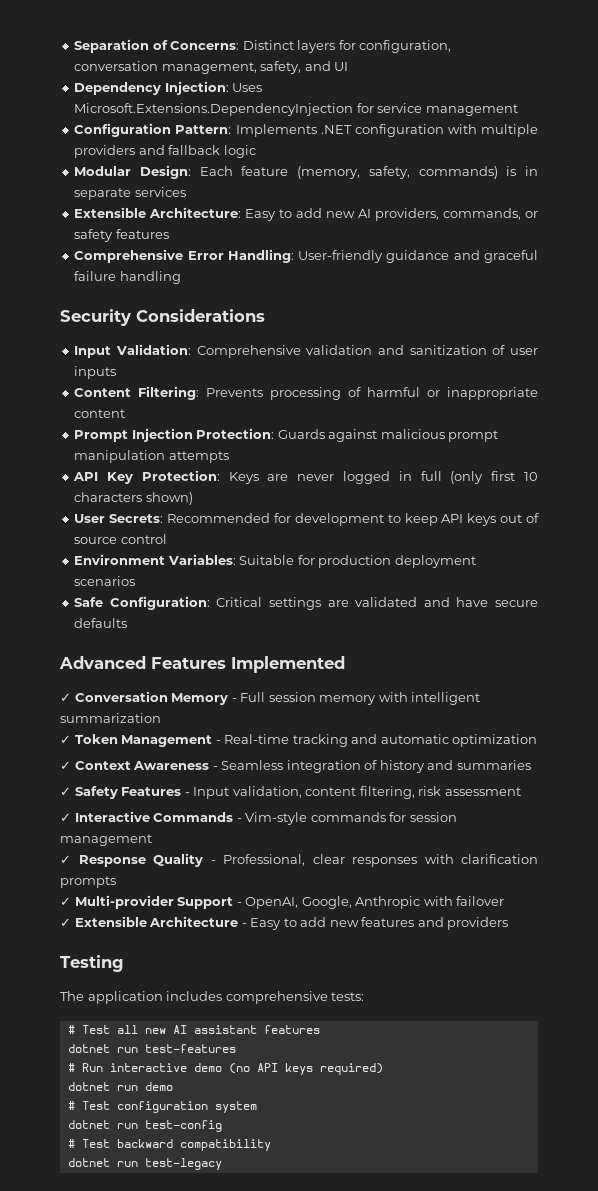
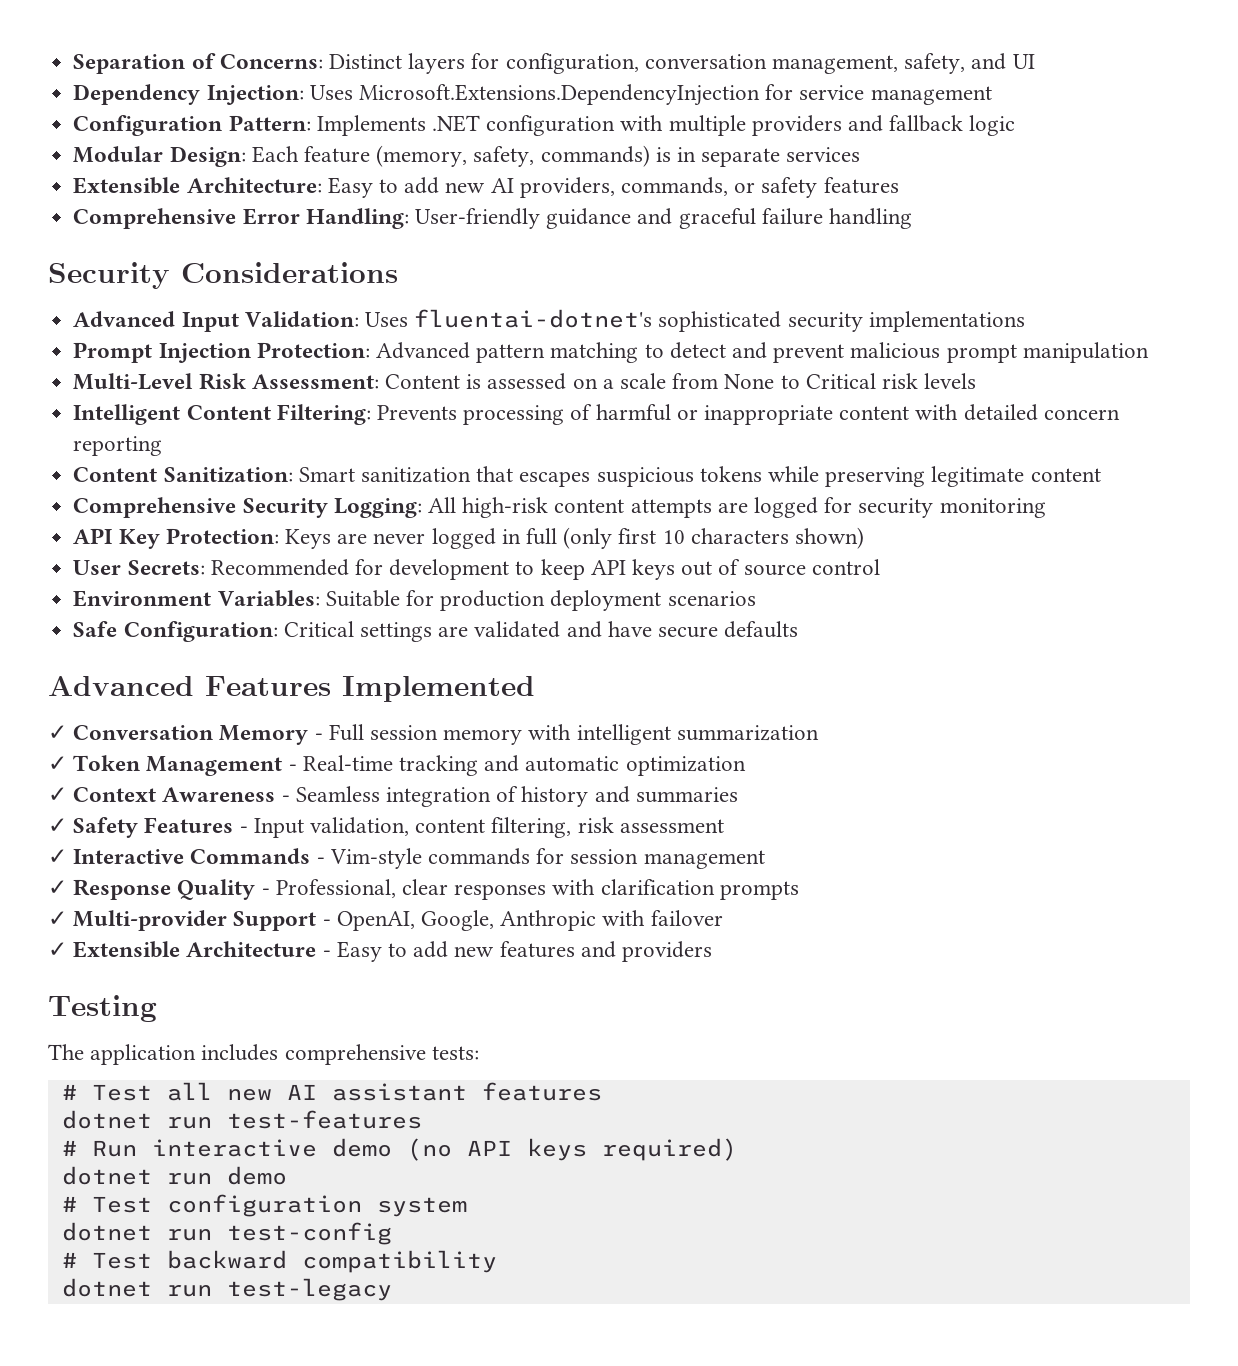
(265, 315) none -> [73,311,176,327] Advanced
[196,345,538,358] [74,366,117,379] Comprehensive validation and sanitization of user inputs // -> [364,309,1025,332] [73,342,1149,363] [73,373,977,390] [73,404,181,425] Uses fluentai-dotnet's sophisticated security implementations // Prompt Injection Protection: Advanced pattern matching to detect and prevent malicious prompt manipulation // Multi-Level Risk Assessment: Content is assessed on a scale from None to Critical risk levels // Intelligent
[74,428,499,442] [74,450,229,463] // Prompt Injection Protection: Guards against malicious prompt manipulation attempts -> [915,404,1120,421] [73,436,163,456] [73,466,1101,487] [73,497,1046,518] with detailed concern reporting // Content Sanitization: Smart sanitization that escapes suspicious tokens while preserving legitimate content // Comprehensive Security Logging: All high-risk content attempts are logged for security monitoring

